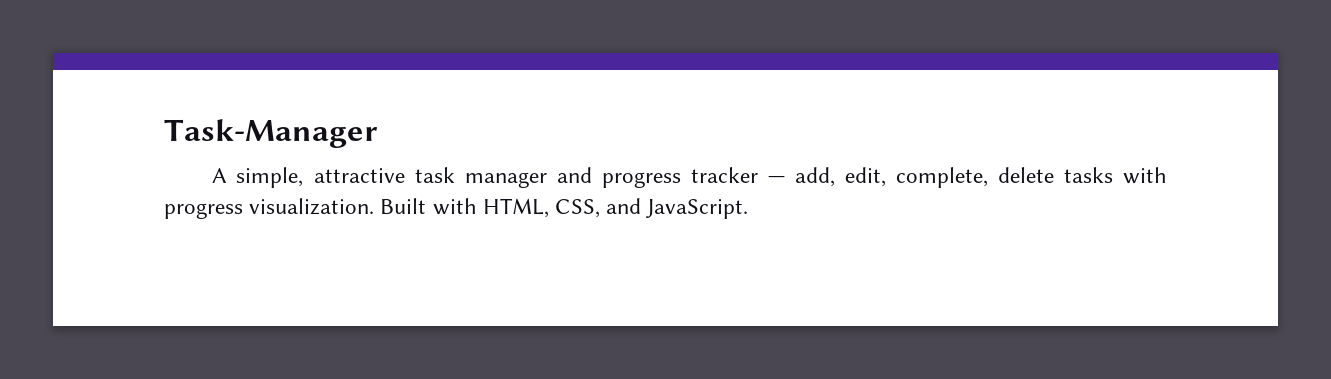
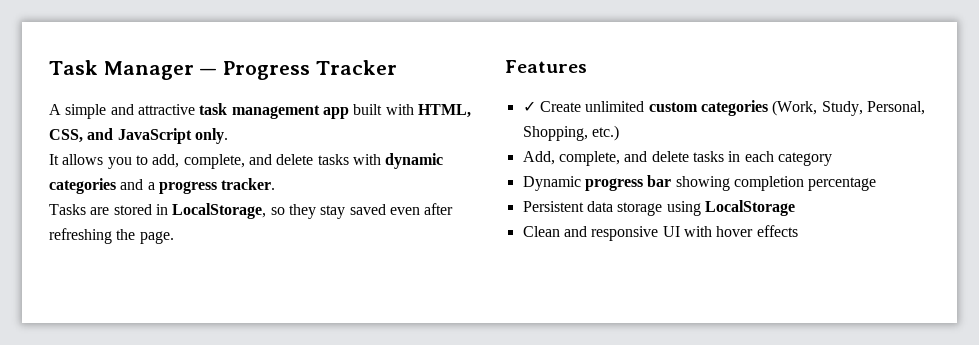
[164,119,378,148] [212,167,1167,188] [164,198,749,219] Task-Manager // A simple, attractive task manager and progress tracker — add, edit, complete, delete tasks with progress visualization. Built with HTML, CSS, and JavaScript. -> [49,60,397,80] [49,103,471,119] [49,128,228,144] [49,153,444,169] [49,178,276,194] [49,203,454,219] [49,228,174,244] [505,60,587,73] [522,100,925,116] [522,125,619,141] [522,151,832,166] [522,175,877,191] [522,200,795,216] [522,225,798,241] Task Manager — Progress Tracker // A simple and attractive task management app built with HTML, CSS, and JavaScript only. // It allows you to add, complete, and delete tasks with dynamic categories and a progress tracker. // Tasks are stored in LocalStorage, so they stay saved even after refreshing the page. // Features // ✓ Create unlimited custom categories (Work, Study, Personal, Shopping, etc.) // Add, complete, and delete tasks in each category // Dynamic progress bar showing completion percentage // Persistent data storage using LocalStorage // Clean and responsive UI with hover effects

